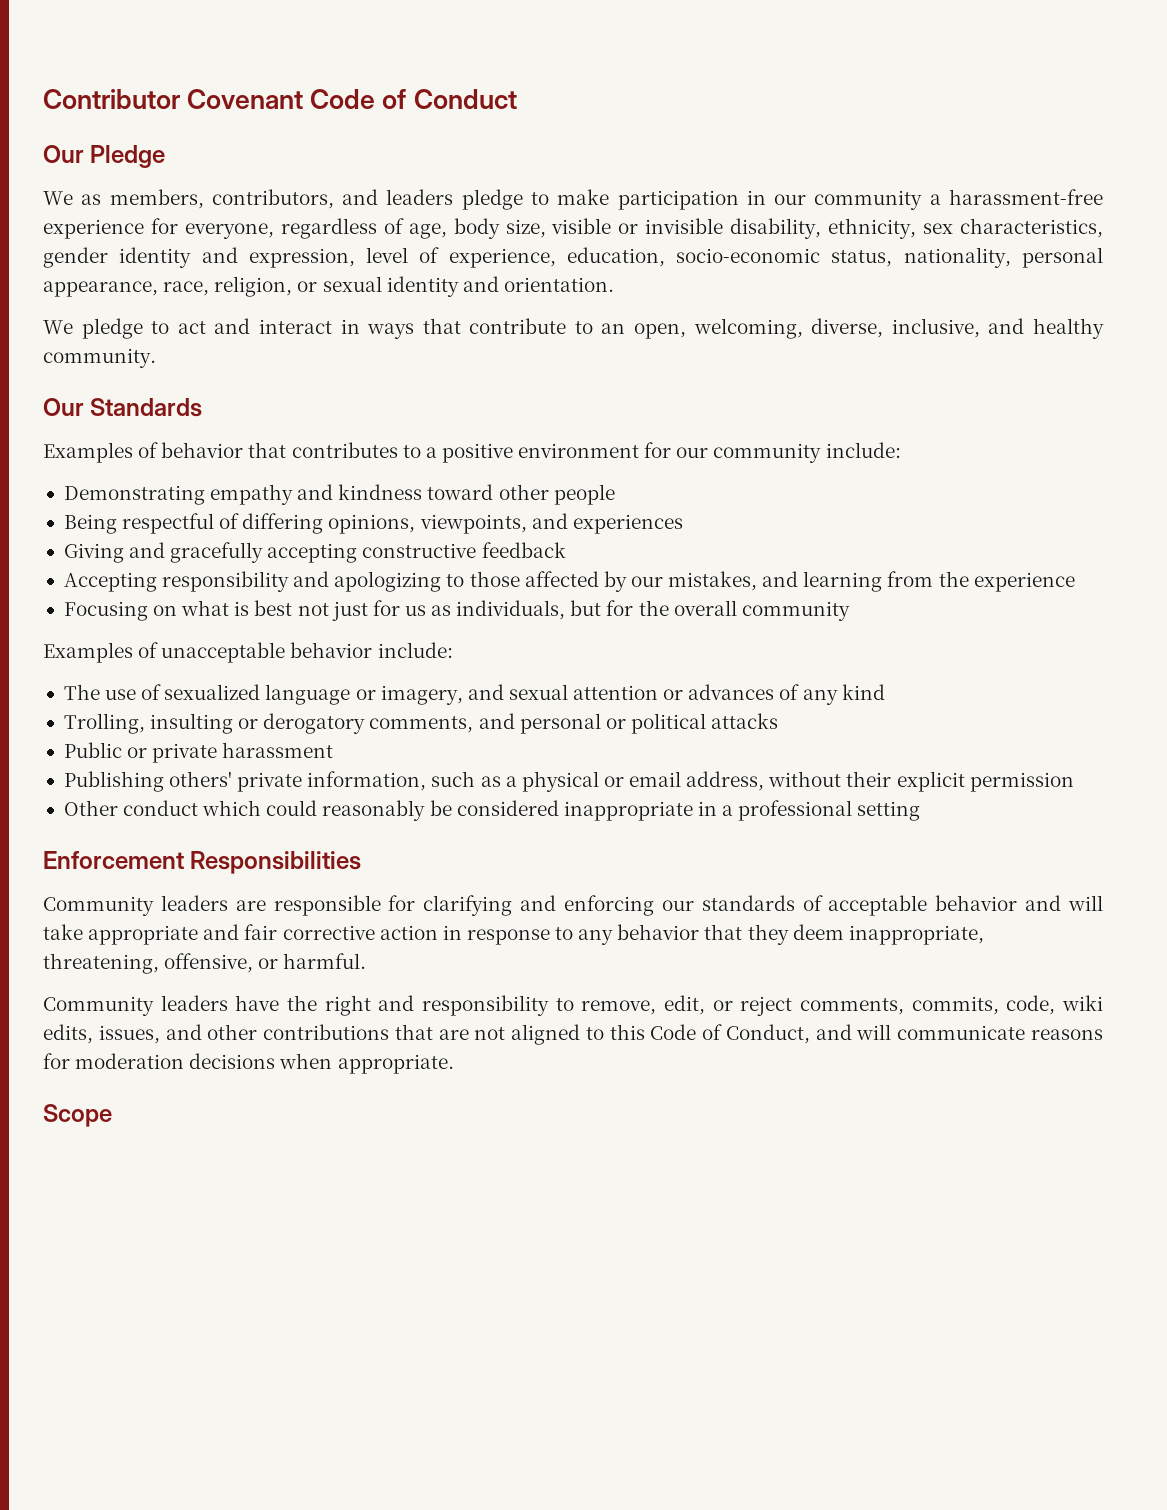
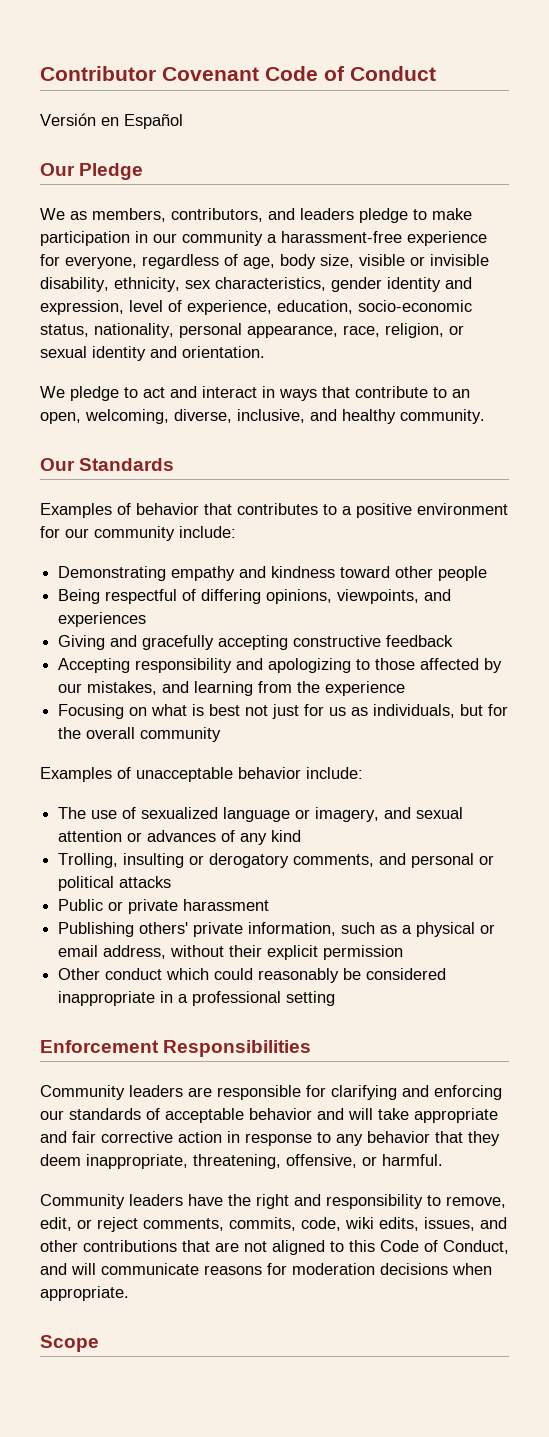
(517, 99) none -> [40,113,183,129] // Versión en Español

